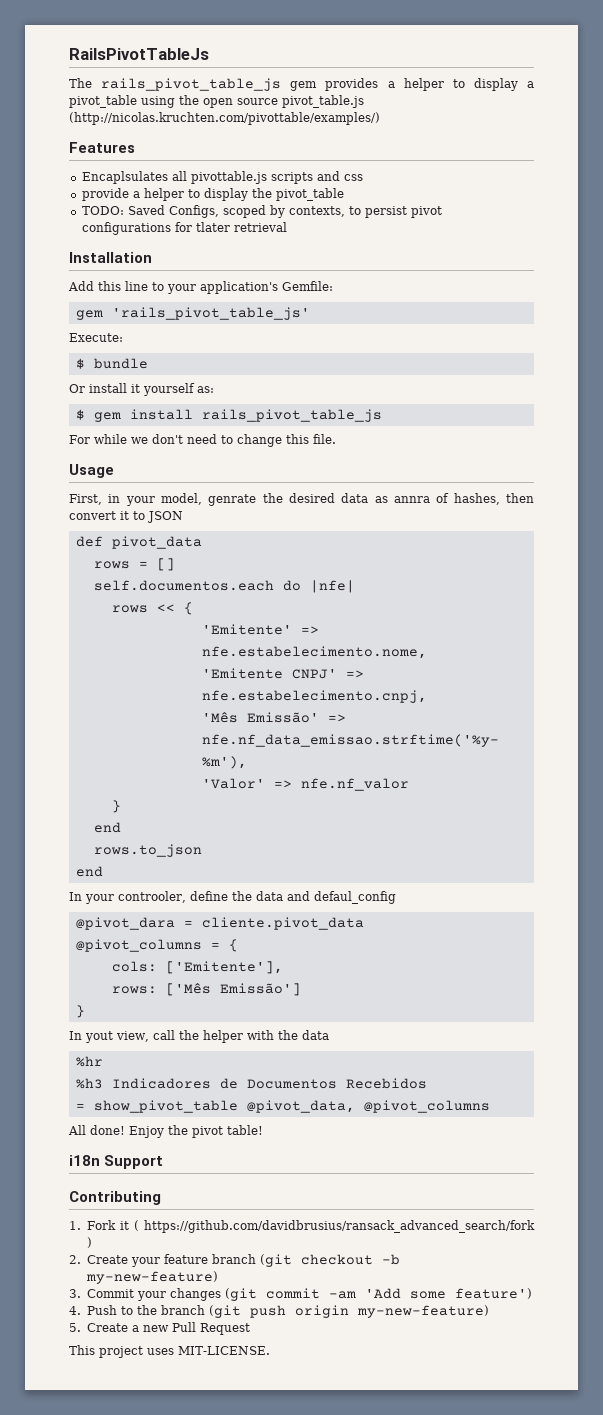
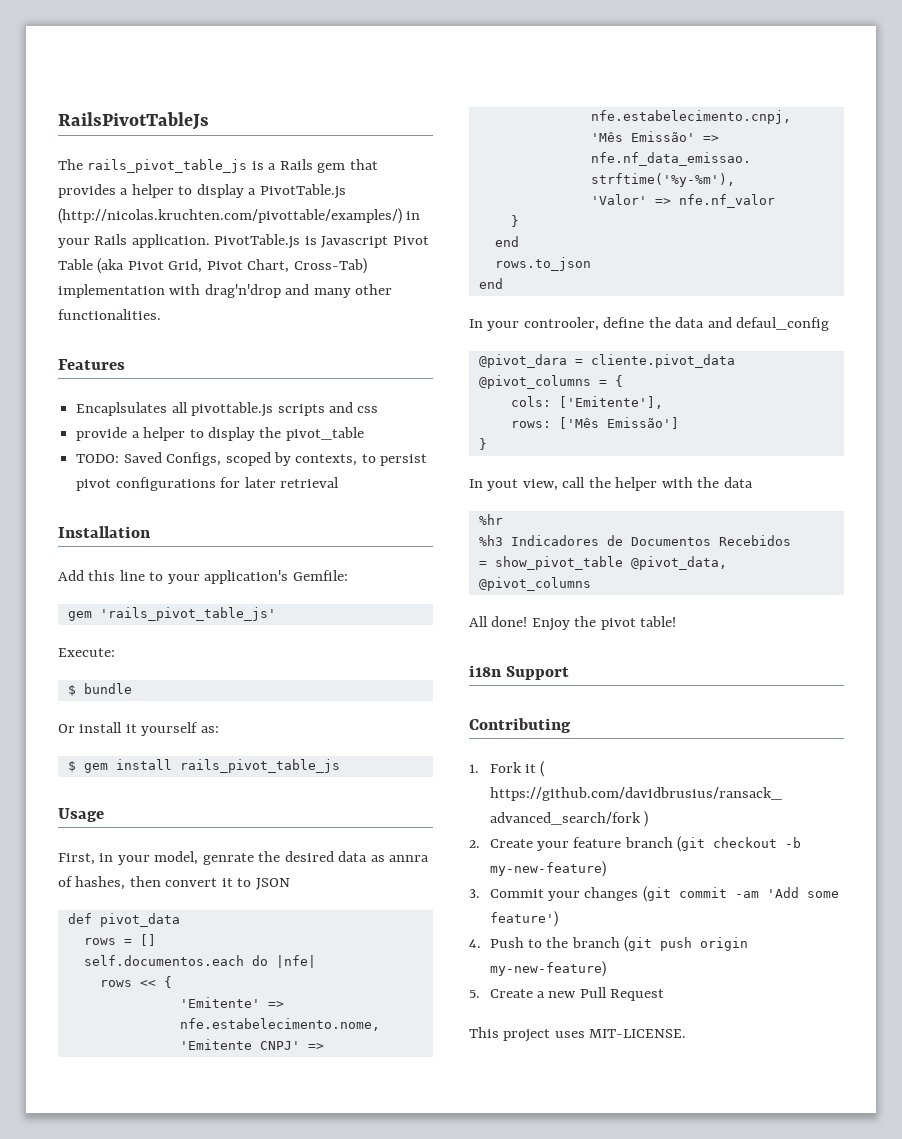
[290,81,318,91] gem -> [251,159,378,173] is a Rails gem that
[69,95,364,108] [69,112,380,125] pivot_table using the open source pivot_table.js (http://nicolas.kruchten.com/pivottable/examples/) -> [259,184,346,199] [58,208,421,224] [58,234,429,249] [58,258,367,274] [58,284,393,298] [58,309,161,320] PivotTable.js (http://nicolas.kruchten.com/pivottable/examples/) in your Rails application. PivotTable.js is Javascript Pivot Table (aka Pivot Grid, Pivot Chart, Cross-Tab) implementation with drag'n'drop and many other functionalities.
[195,222,230,232] tlater -> [244,477,276,488] later
[69,434,336,447] // For while we don't need to change this file. -> (340, 766) none

